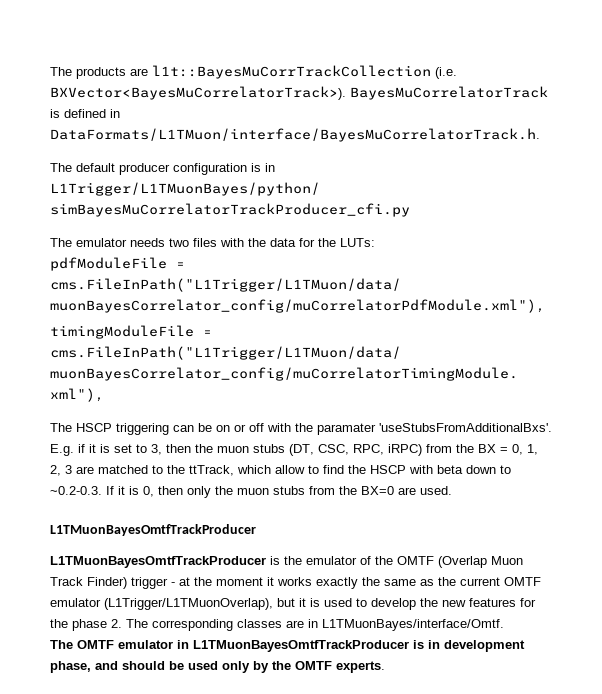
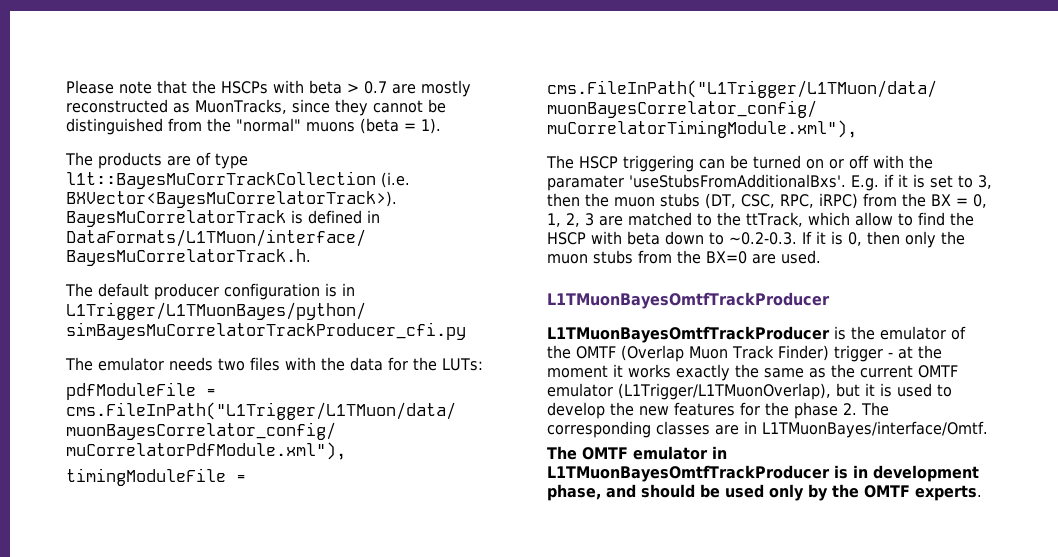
(50, 71) none -> [66,80,471,97] [66,99,446,116] [66,118,441,135] Please note that the HSCPs with beta > 0.7 are mostly reconstructed as MuonTracks, since they cannot be distinguished from the "normal" muons (beta = 1). //
(148, 72) none -> [196,152,248,169] of type
(212, 427) none -> [753,155,801,169] turned

